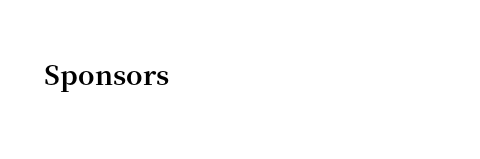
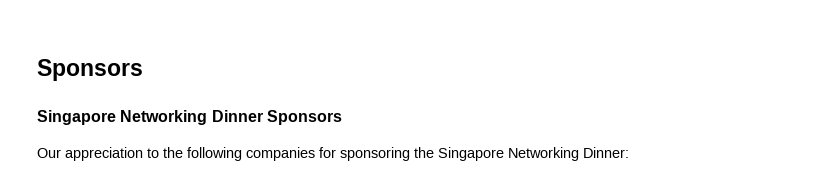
[44,65,169,92] Sponsors -> [37,59,143,81] [37,110,342,125] [37,147,629,161] Sponsors // Singapore Networking Dinner Sponsors // Our appreciation to the following companies for sponsoring the Singapore Networking Dinner:

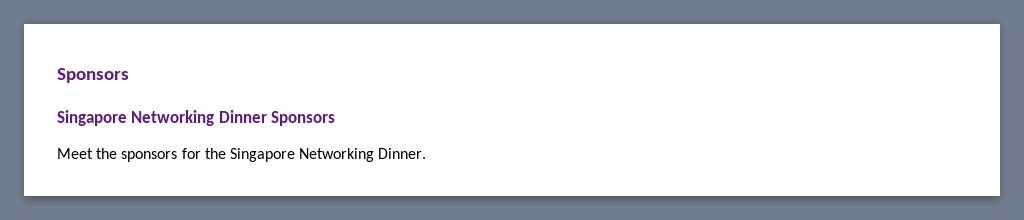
[37,147,410,161] Our appreciation to the following companies for sponsoring -> [57,148,201,162] Meet the sponsors for
[583,147,629,158] Dinner: -> [378,148,427,159] Dinner.

